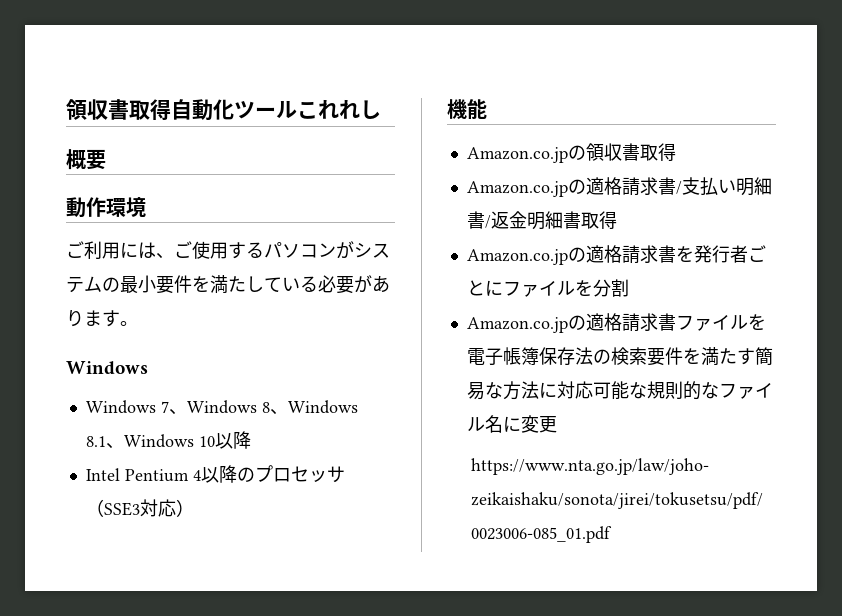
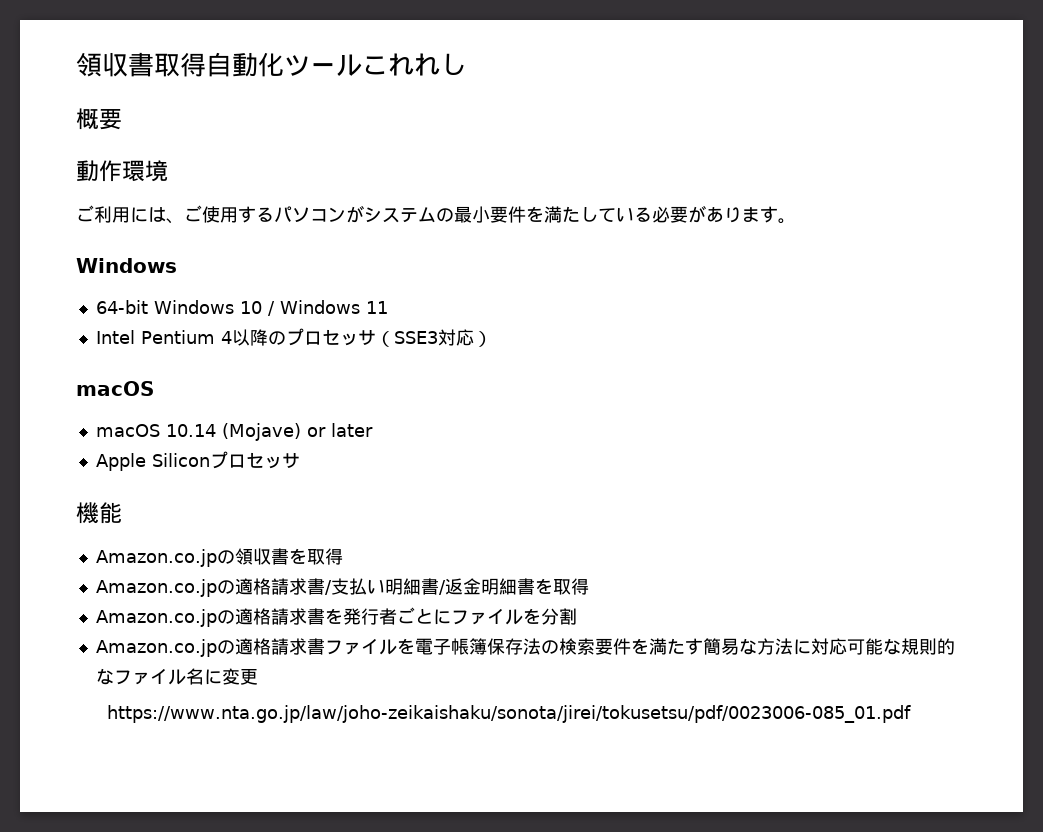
[85,400,358,415] [85,431,251,449] Windows 7、Windows 8、Windows 8.1、Windows 10以降 -> [95,300,388,316] 64-bit Windows 10 / Windows 11
(194, 508) none -> [76,381,154,396] [95,423,373,441] [95,451,300,471] // macOS // macOS 10.14 (Mojave) or later // Apple Siliconプロセッサ
(640, 152) none -> [288,548,307,564] を
(581, 220) none -> [534,578,553,594] を

